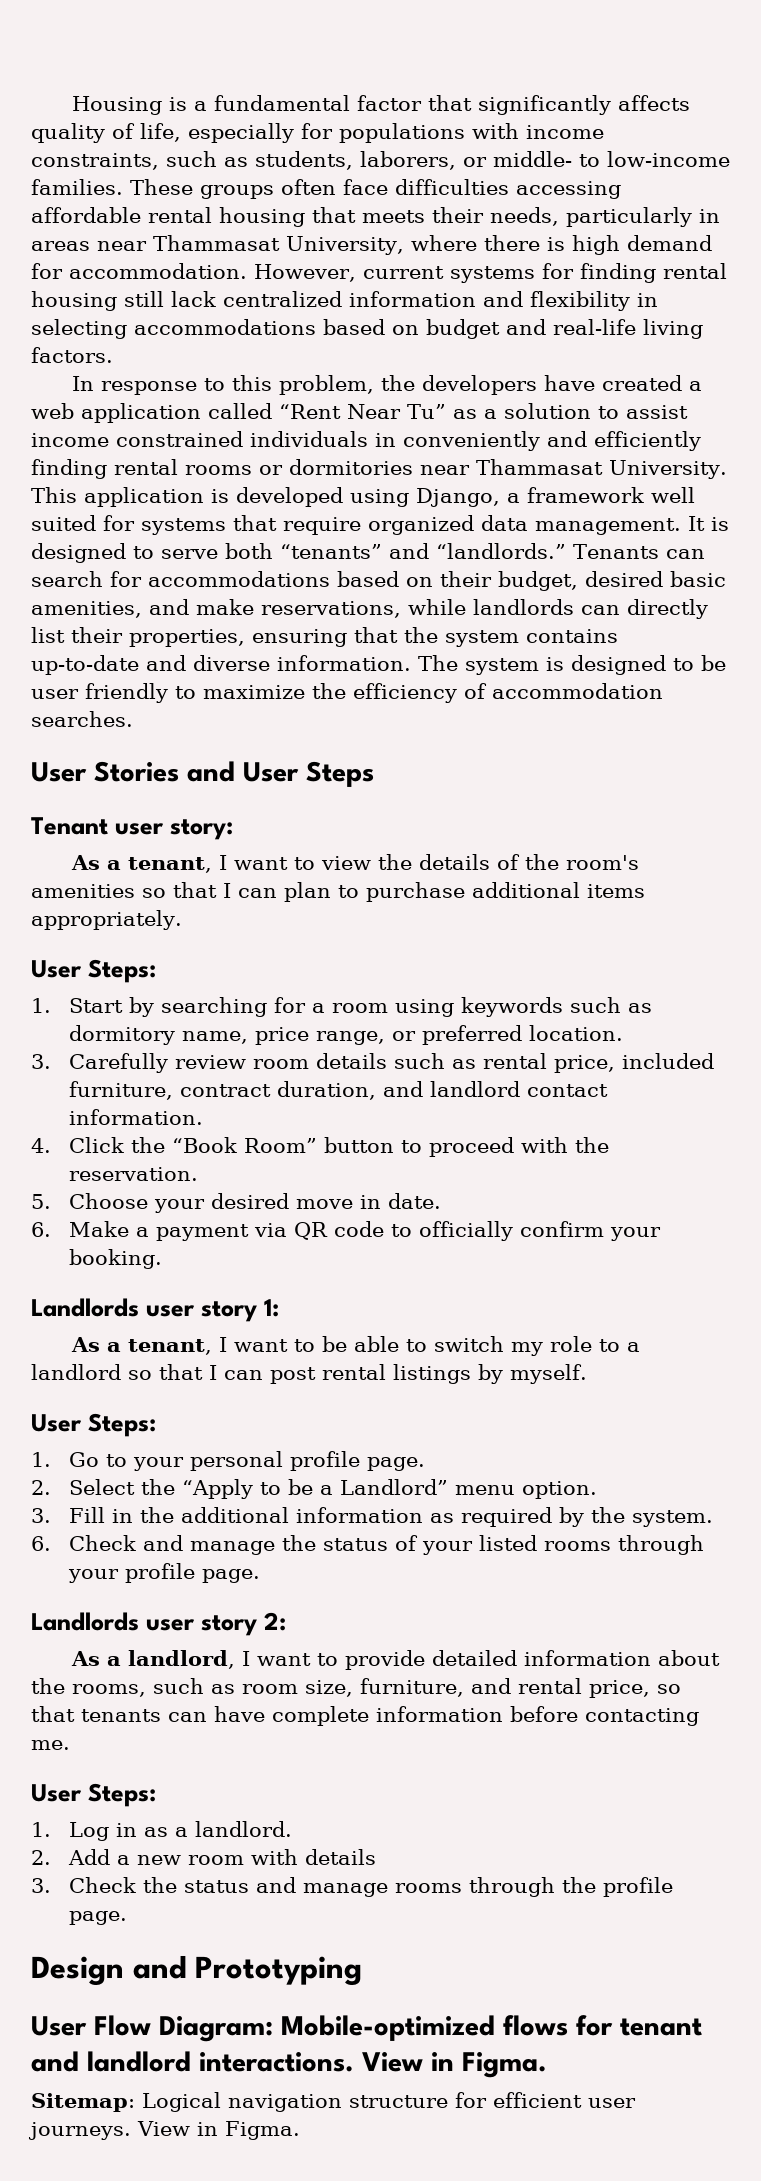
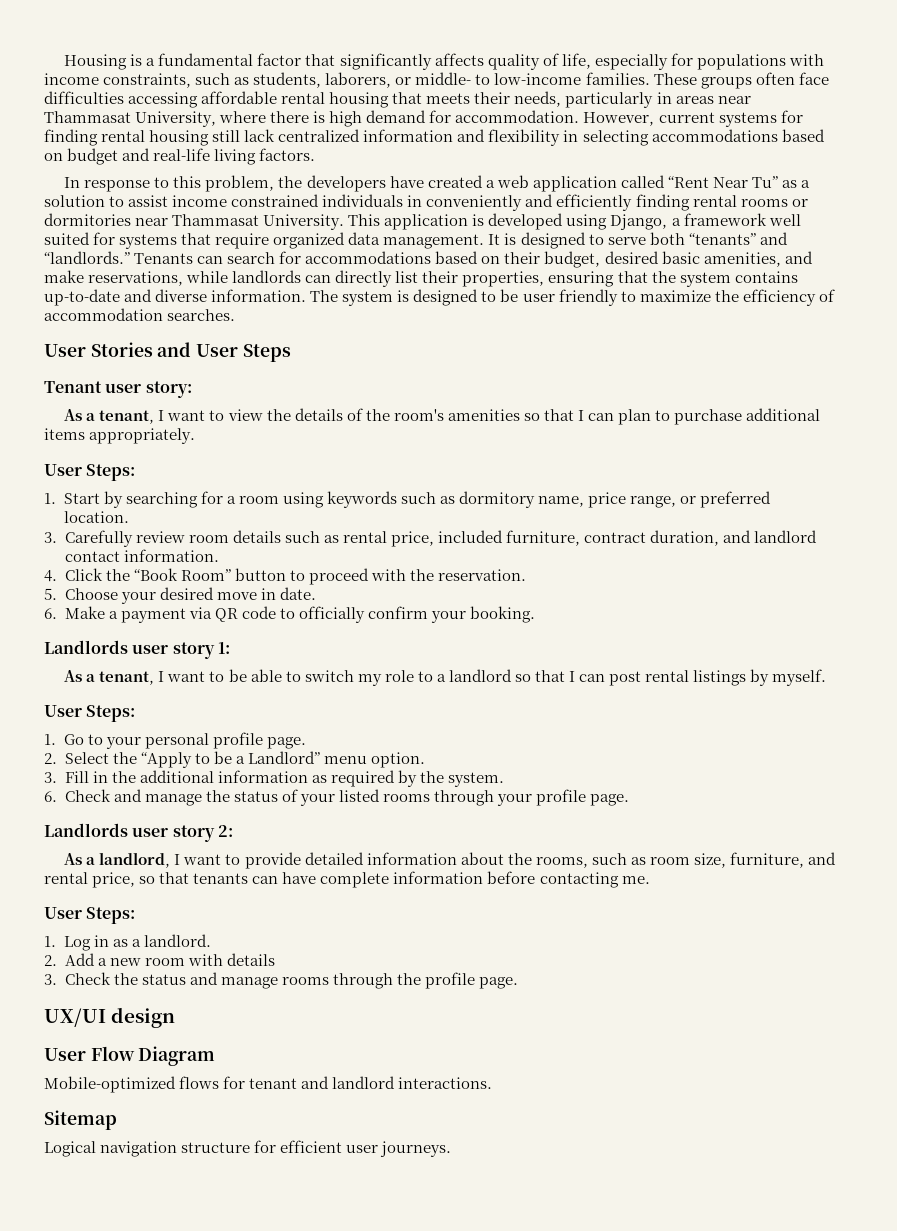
[31,1955,363,1986] Design and Prototyping -> [44,1007,176,1028] UX/UI design
[159,2016,273,2042] Diagram: -> [138,1046,216,1066] Diagram //
[362,2052,547,2078] [31,2093,135,2112] View in Figma. // Sitemap: -> [44,1110,117,1130] // Sitemap //
[137,2121,300,2140] View in Figma. -> (452, 1149) none

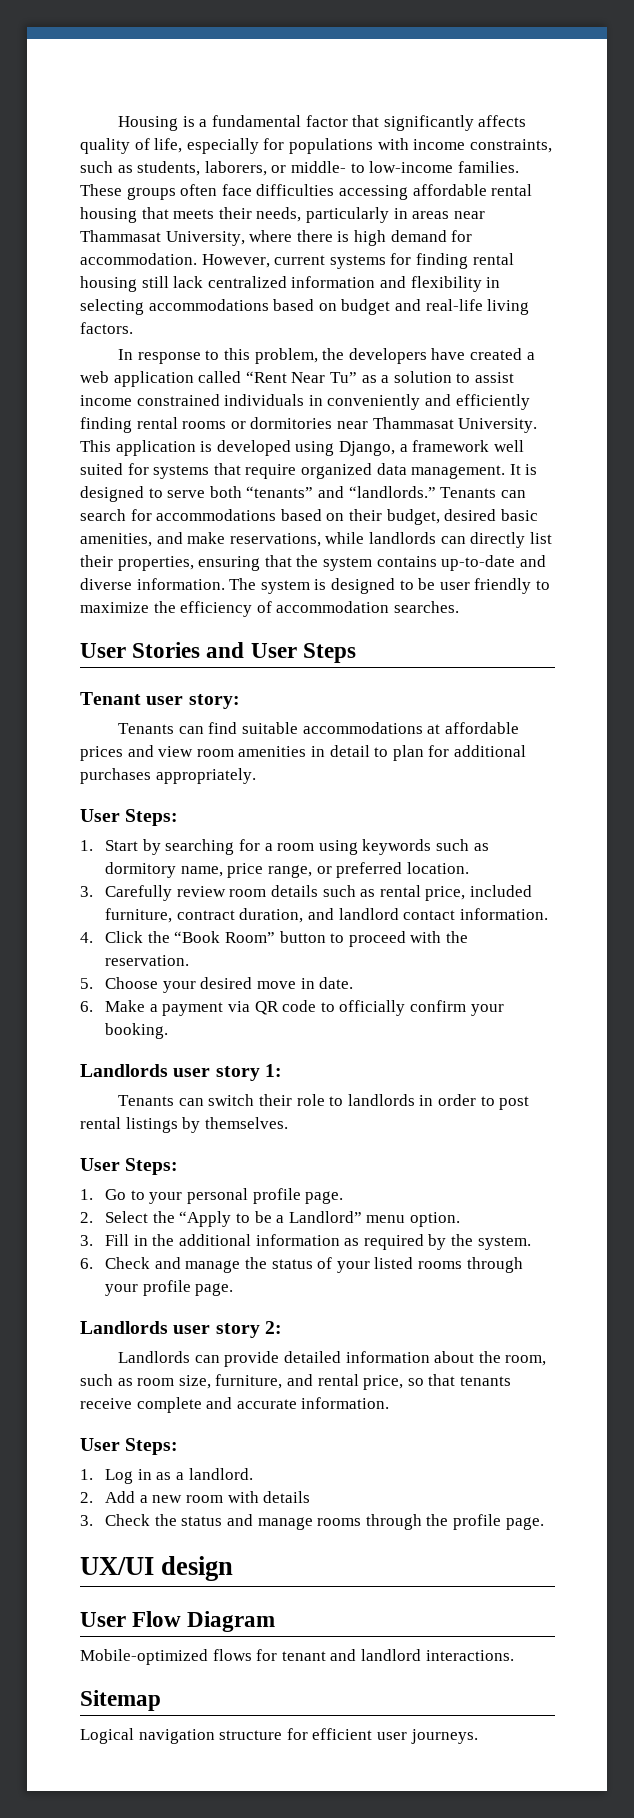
[64,408,821,425] [44,428,85,440] As a tenant, I want to view the details of the room's amenities so that I can plan to purchase additional items -> [118,722,519,734] [80,745,526,761] [80,768,151,784] Tenants can find suitable accommodations at affordable prices and view room amenities in detail to plan for additional purchases
[64,669,606,686] As a tenant, I want to be able to switch my role to a landlord so that I can -> [118,1094,495,1106] Tenants can switch their role to landlords in order to
[772,669,827,686] myself. -> [204,1117,288,1129] themselves.
[64,852,241,868] As a landlord, I want to -> [118,1351,220,1363] Landlords can
[535,857,588,868] rooms, -> [505,1355,547,1366] room,
[252,871,650,888] can have complete information before contacting me. -> [80,1397,390,1413] receive complete and accurate information.

